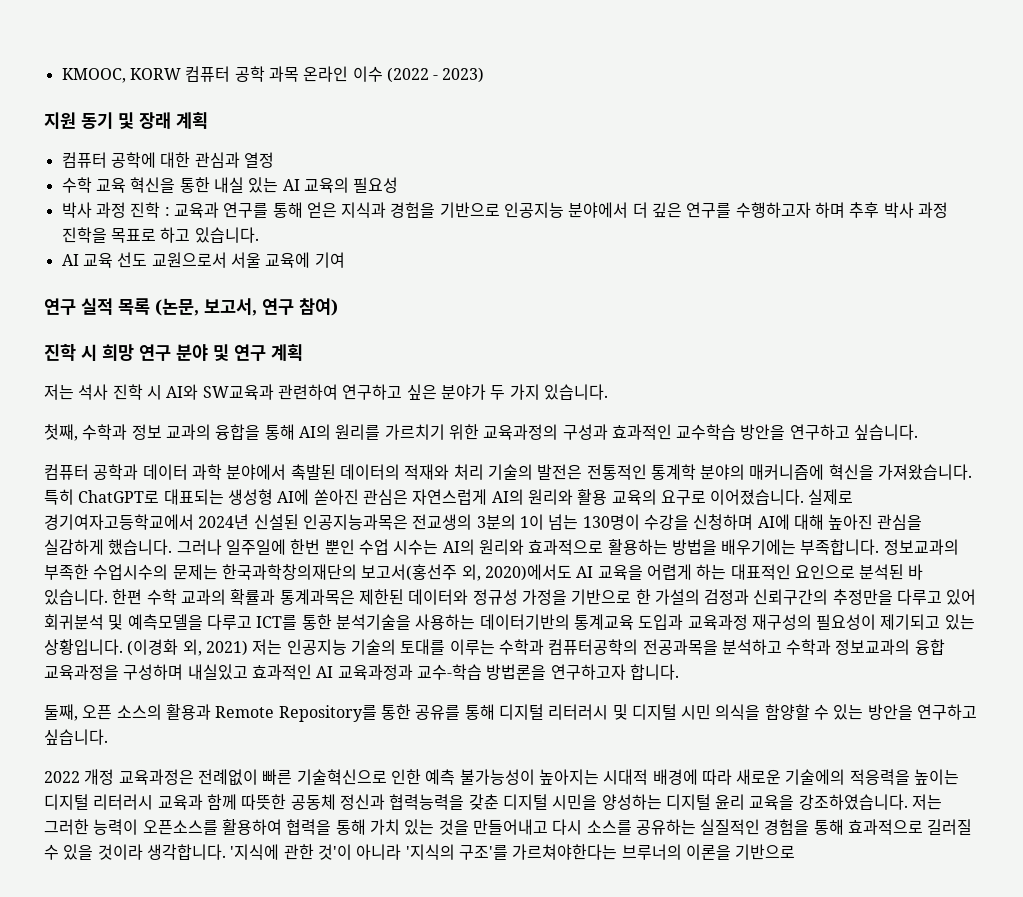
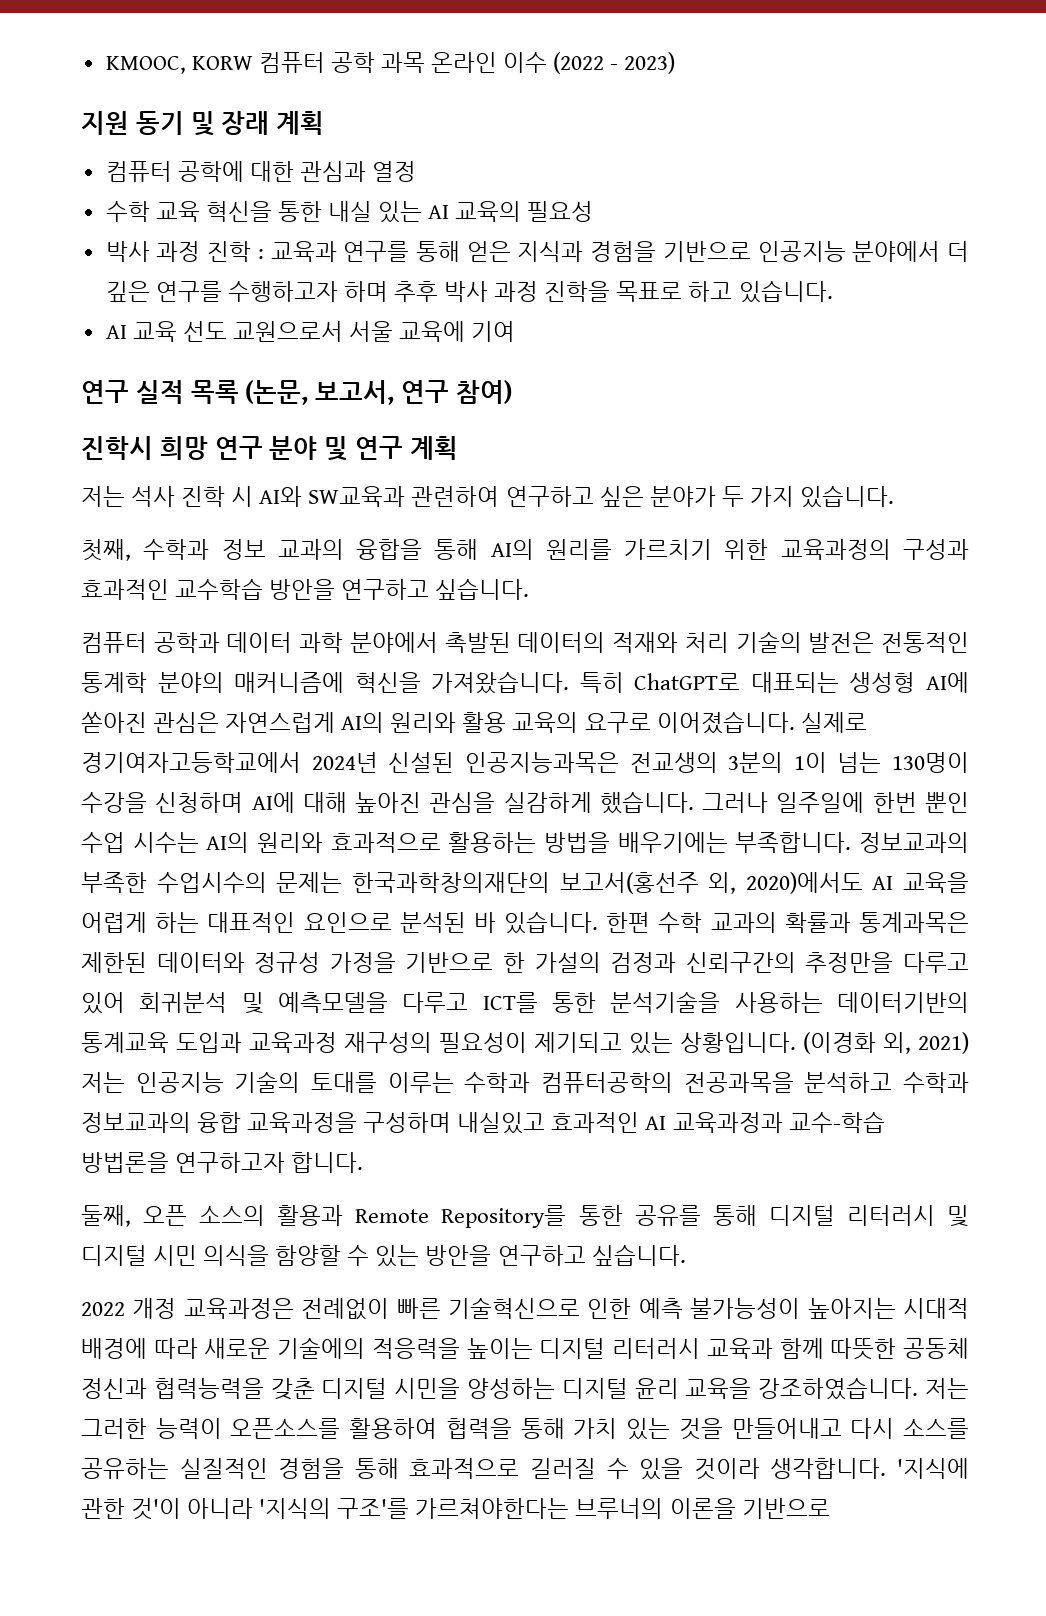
[44,344,97,361] 진학 시 -> [81,436,153,460] 진학시

